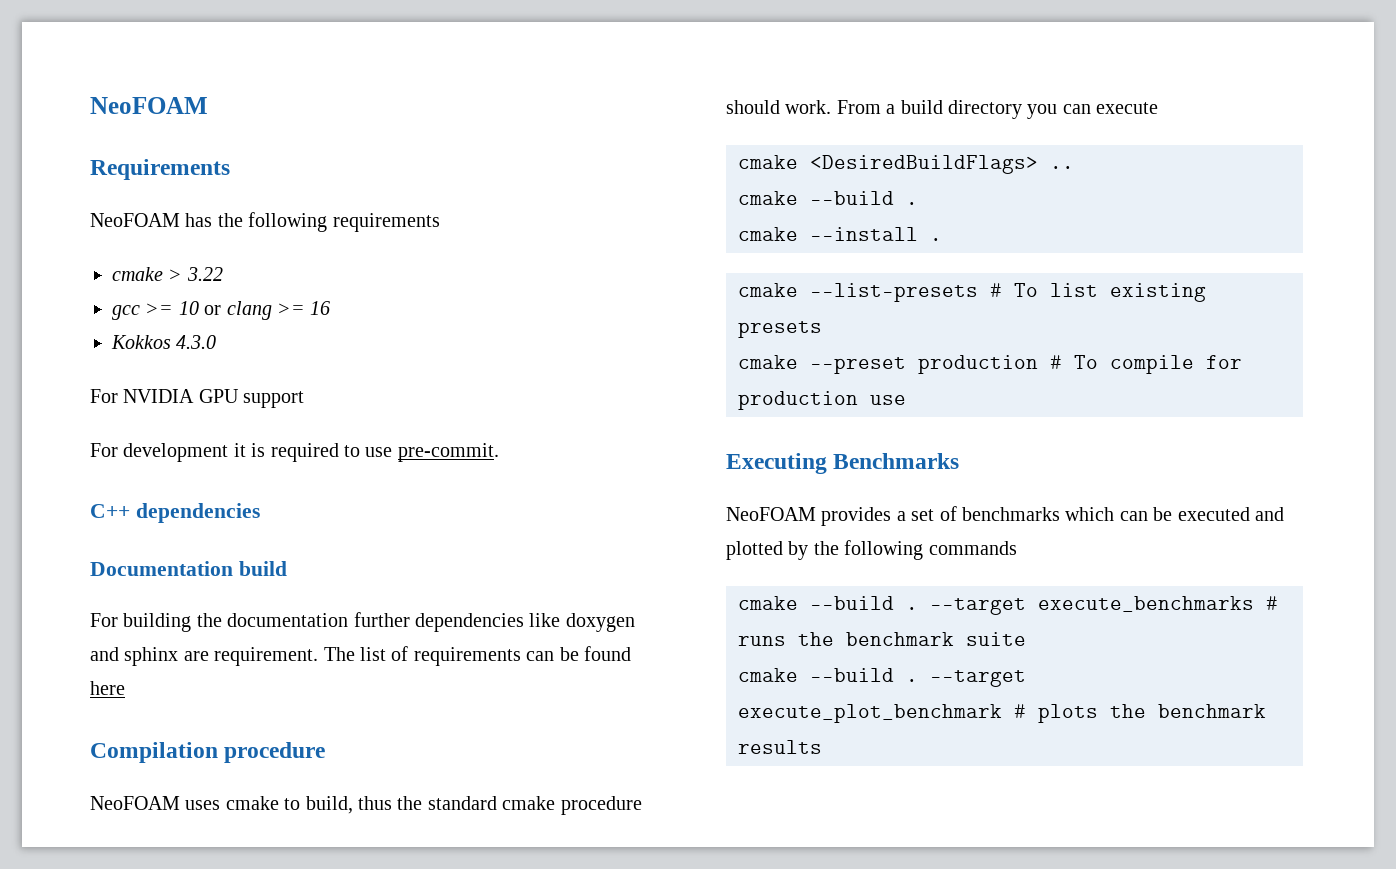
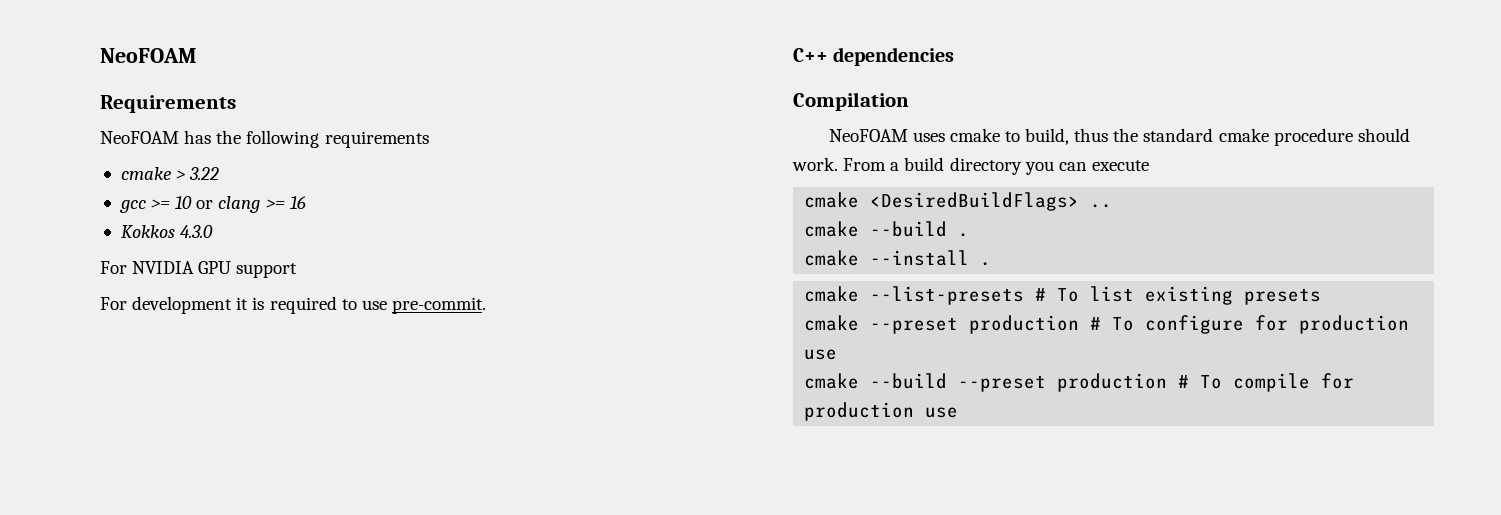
[90,561,287,576] [90,612,635,632] [90,646,631,666] [90,681,125,695] // Documentation build // For building the documentation further dependencies like doxygen and sphinx are requirement. The list of requirements can be found here -> (955, 56) none
[224,742,326,763] procedure -> (909, 101) none
[1110,355,1242,374] [738,391,906,410] [726,453,960,474] [726,506,1284,526] [726,540,1017,560] [738,596,1278,615] [738,632,1026,646] [738,668,1026,687] [738,704,1266,723] [738,740,822,754] compile for production use // Executing Benchmarks // NeoFOAM provides a set of benchmarks which can be executed and plotted by the following commands // cmake --build . --target execute_benchmarks # runs the benchmark suite // cmake --build . --target execute_plot_benchmark # plots the benchmark results -> [1145,315,1410,334] [804,349,838,360] [804,373,1355,392] [804,402,959,421] configure for production use // cmake --build --preset production # To compile for production use

